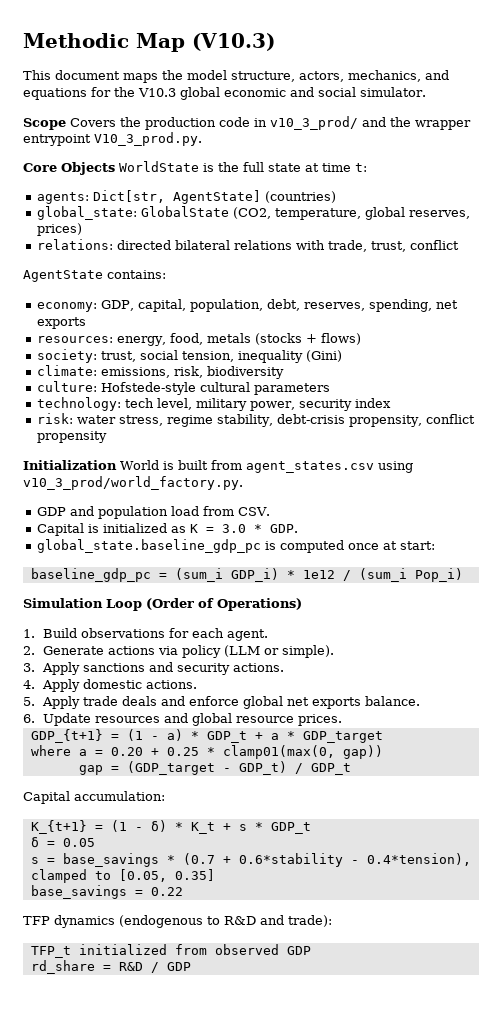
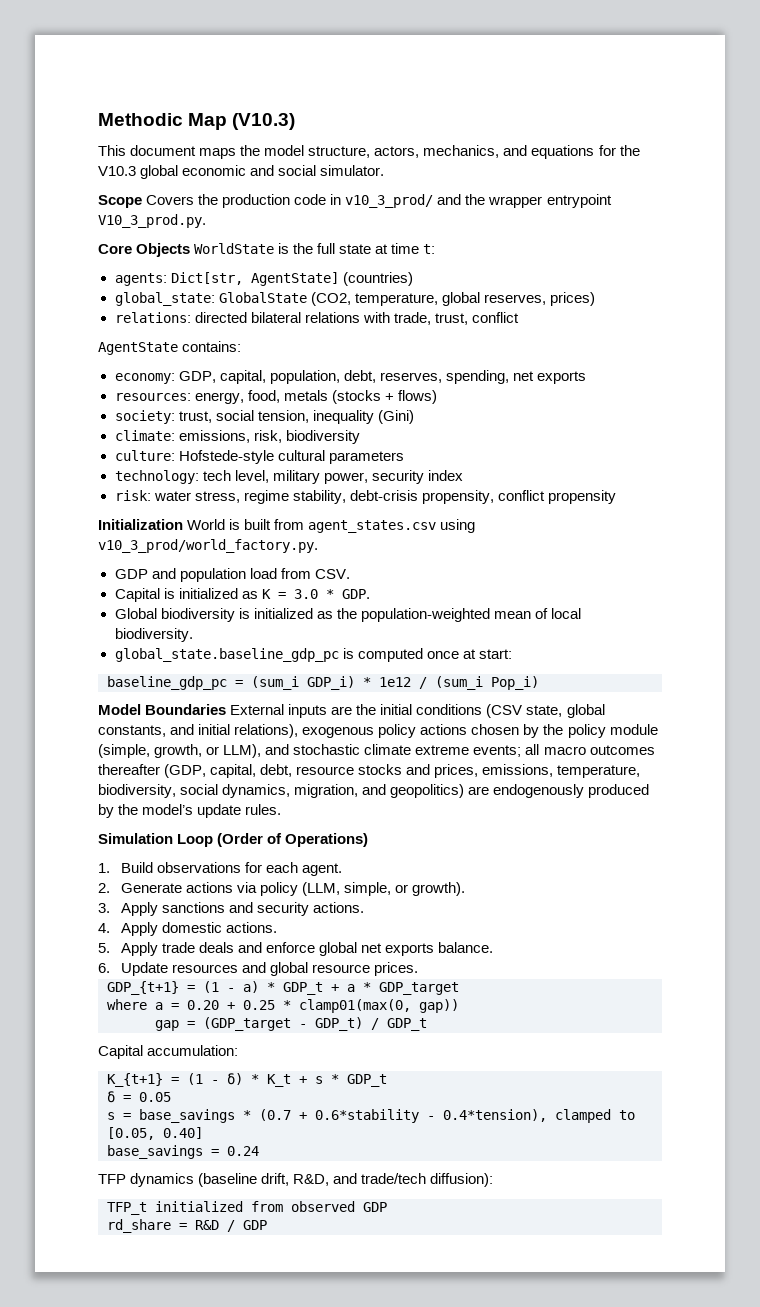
(298, 528) none -> [114,608,581,622] [114,628,193,642] // Global biodiversity is initialized as the population-weighted mean of local biodiversity.
(463, 575) none -> [98,704,605,718] [98,724,658,738] [98,744,655,758] [98,764,641,778] [98,784,650,798] [98,804,282,818] // Model Boundaries External inputs are the initial conditions (CSV state, global constants, and initial relations), exogenous policy actions chosen by the policy module (simple, growth, or LLM), and stochastic climate extreme events; all macro outcomes thereafter (GDP, capital, debt, resource stocks and prices, emissions, temperature, biodiversity, social dynamics, migration, and geopolitics) are endogenously produced by the model’s update rules.
[224,645,335,658] (LLM or simple). -> [302,882,466,896] (LLM, simple, or growth).
[174,869,215,881] 0.35] -> [163,1127,203,1139] 0.40]
[150,887,183,896] 0.22 -> [227,1146,259,1156] 0.24
[119,915,332,928] (endogenous to R&D and trade): -> [198,1173,494,1187] (baseline drift, R&D, and trade/tech diffusion):

